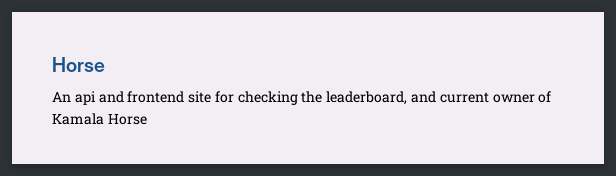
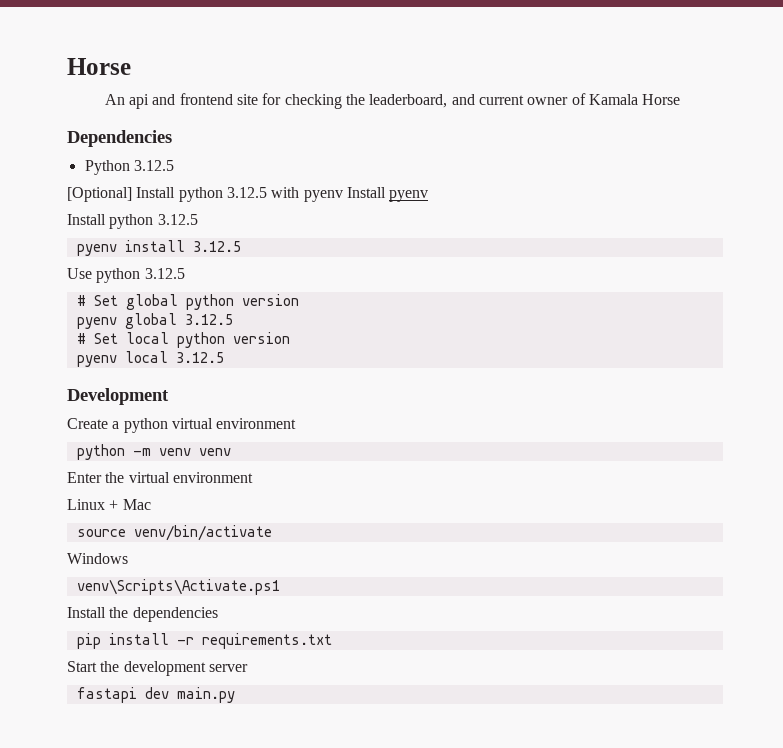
(147, 119) none -> [67,130,172,147] [84,160,174,175] [67,187,429,202] [67,214,198,229] [76,240,241,256] [67,268,185,283] [76,294,299,310] [76,313,233,329] [76,332,290,348] [76,351,224,367] [67,388,169,405] [67,418,297,433] [76,444,231,460] [67,472,253,483] [67,499,151,510] [76,525,272,541] [67,553,128,564] [76,579,280,595] [67,607,218,622] [76,633,332,649] [67,661,248,676] [76,687,235,703] // Dependencies // Python 3.12.5 // [Optional] Install python 3.12.5 with pyenv Install pyenv // Install python 3.12.5 // pyenv install 3.12.5 // Use python 3.12.5 // # Set global python version // pyenv global 3.12.5 // # Set local python version // pyenv local 3.12.5 // Development // Create a python virtual environment // python -m venv venv // Enter the virtual environment // Linux + Mac // source venv/bin/activate // Windows // venv\Scripts\Activate.ps1 // Install the dependencies // pip install -r requirements.txt // Start the development server // fastapi dev main.py

